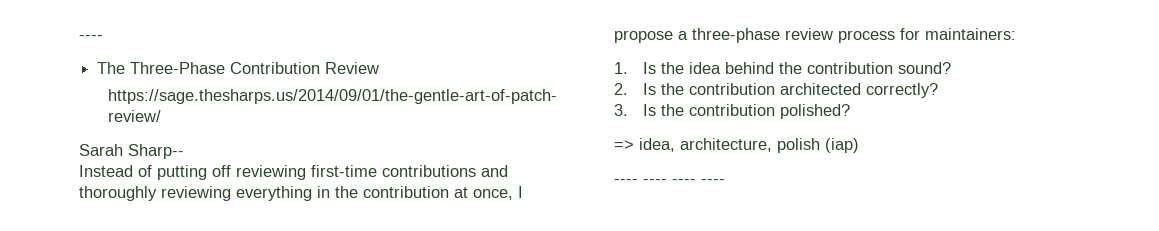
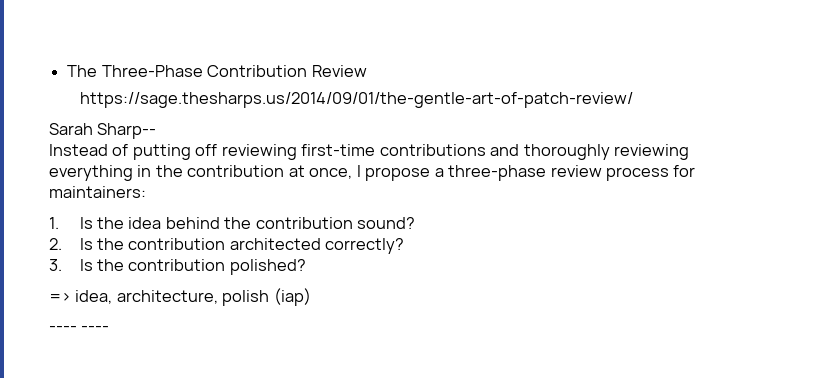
[79,35,103,40] ---- // -> (67, 71) none
[672,179,725,184] ---- ---- -> (110, 329) none

